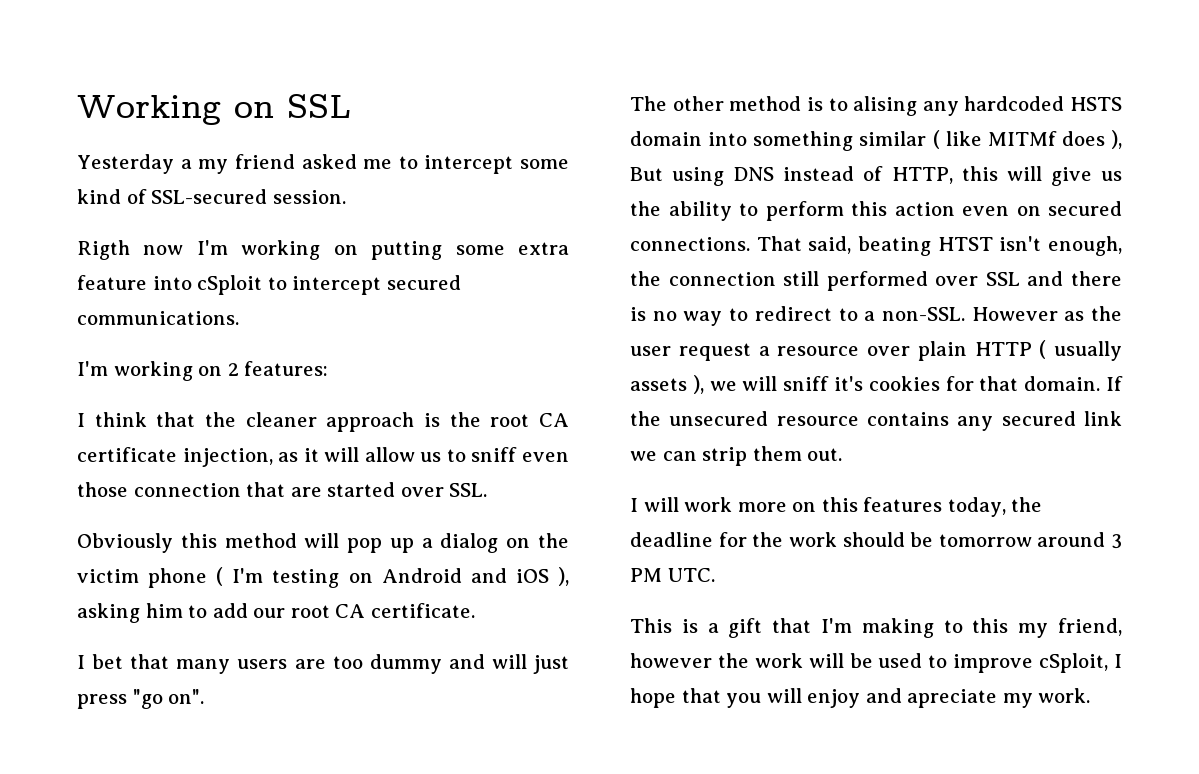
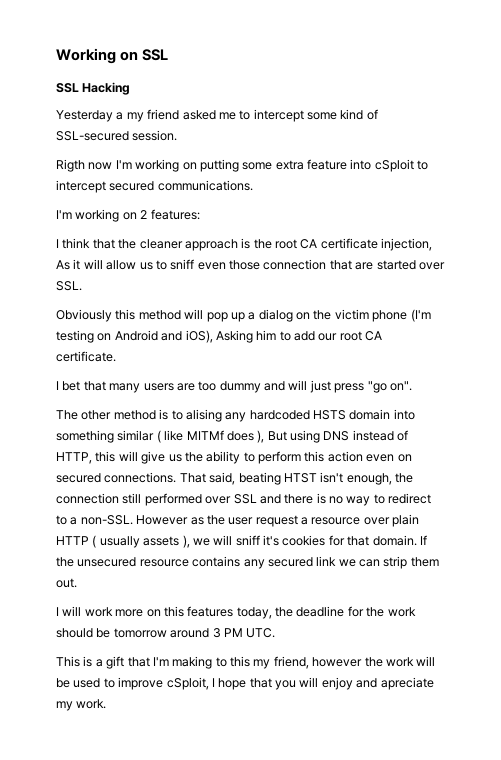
(351, 106) none -> [56,82,131,95] // SSL Hacking
[278,452,299,462] as -> [56,260,70,270] As
[216,567,264,586] ( I'm -> [410,309,431,322] (I'm
[515,567,569,586] [77,603,140,623] iOS ), asking -> [185,330,253,343] iOS), Asking

